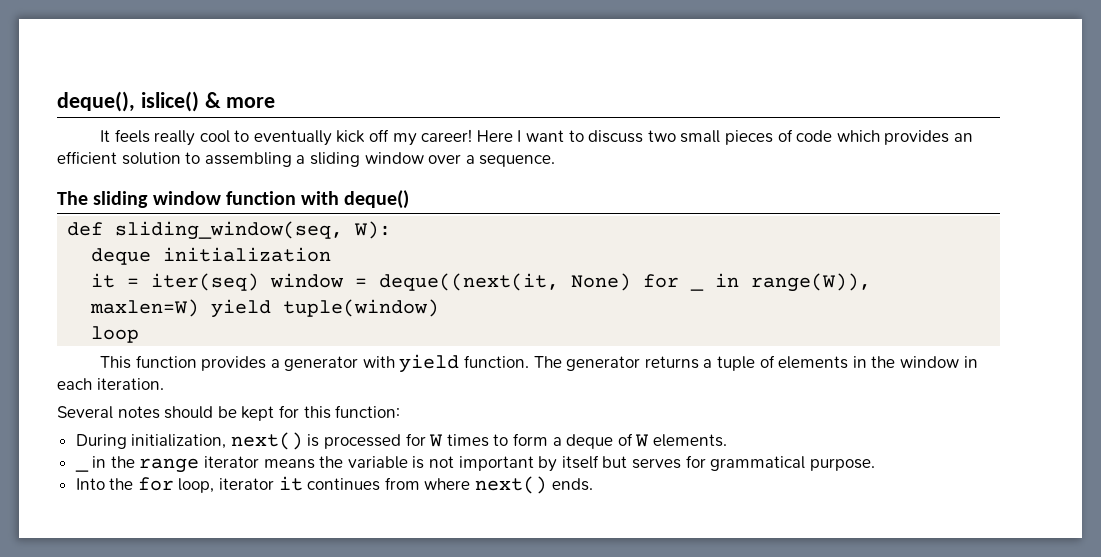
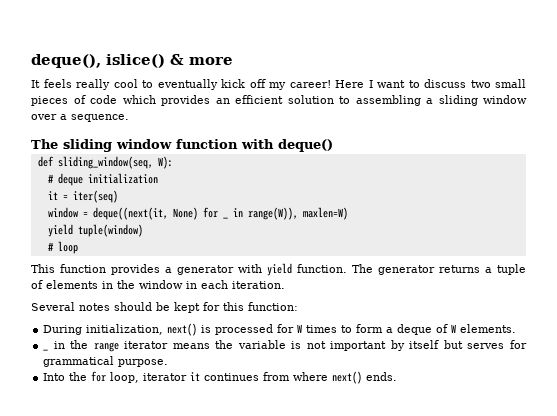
(392, 230) none -> [47,174,54,183] #
(260, 282) none -> (118, 196) //
(200, 308) none -> (348, 213) //
(440, 308) none -> [47,242,54,251] #

